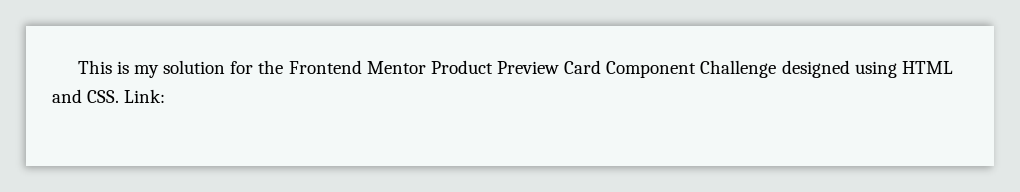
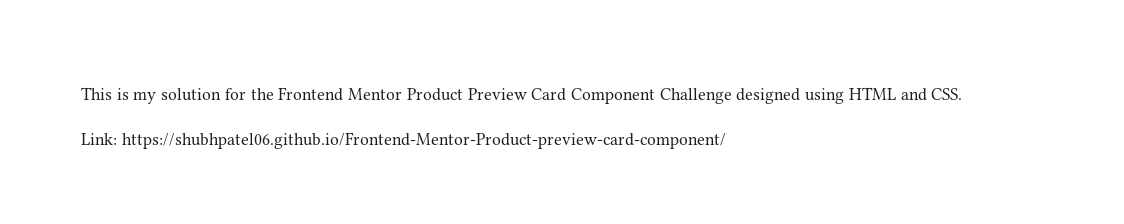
[124,89,166,103] Link: -> [81,132,726,149] // Link: https://shubhpatel06.github.io/Frontend-Mentor-Product-preview-card-component/

